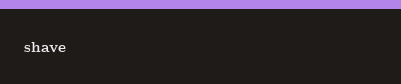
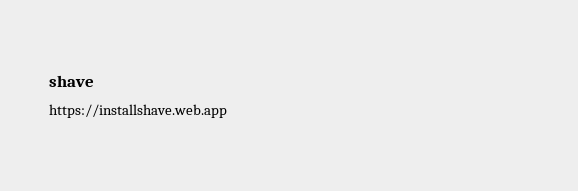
(66, 47) none -> [49,104,227,118] // https://installshave.web.app

